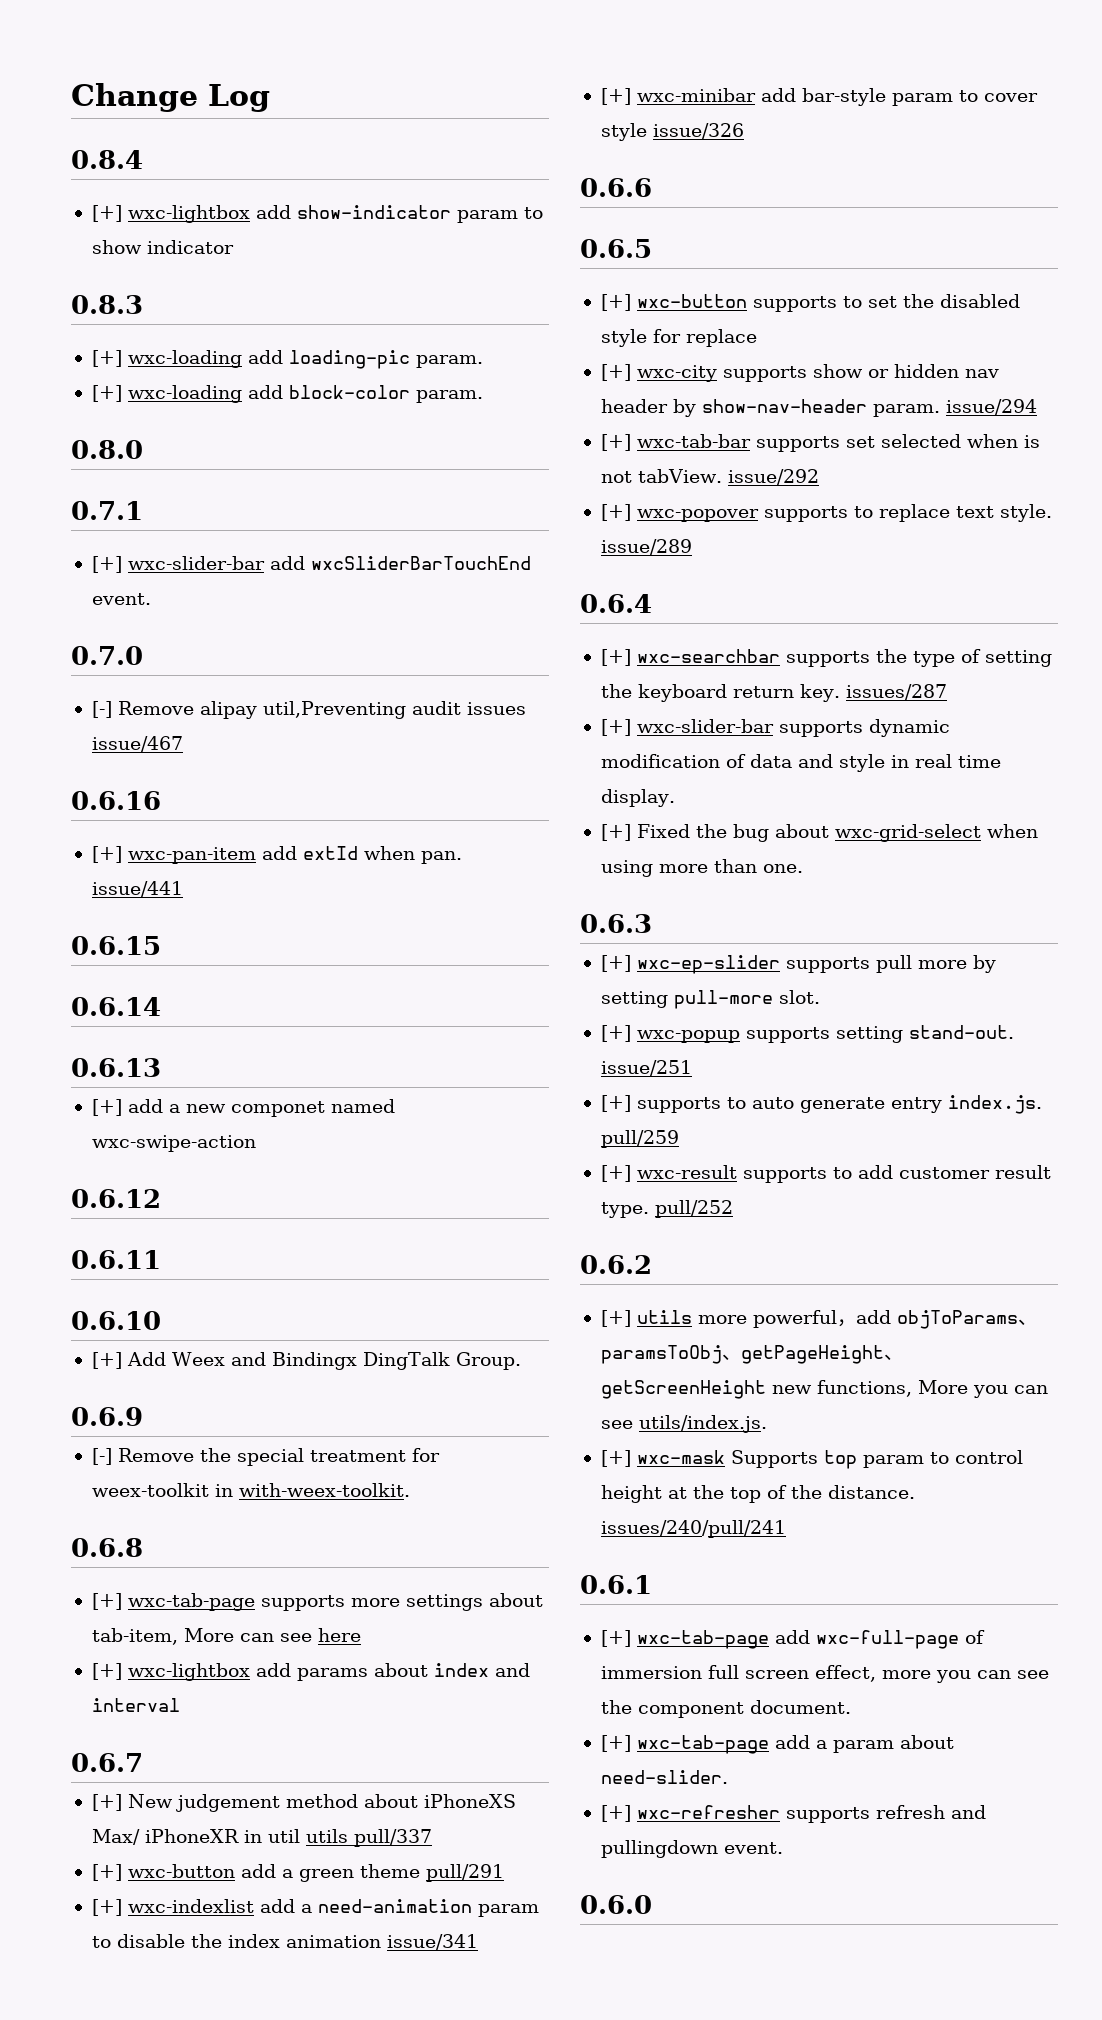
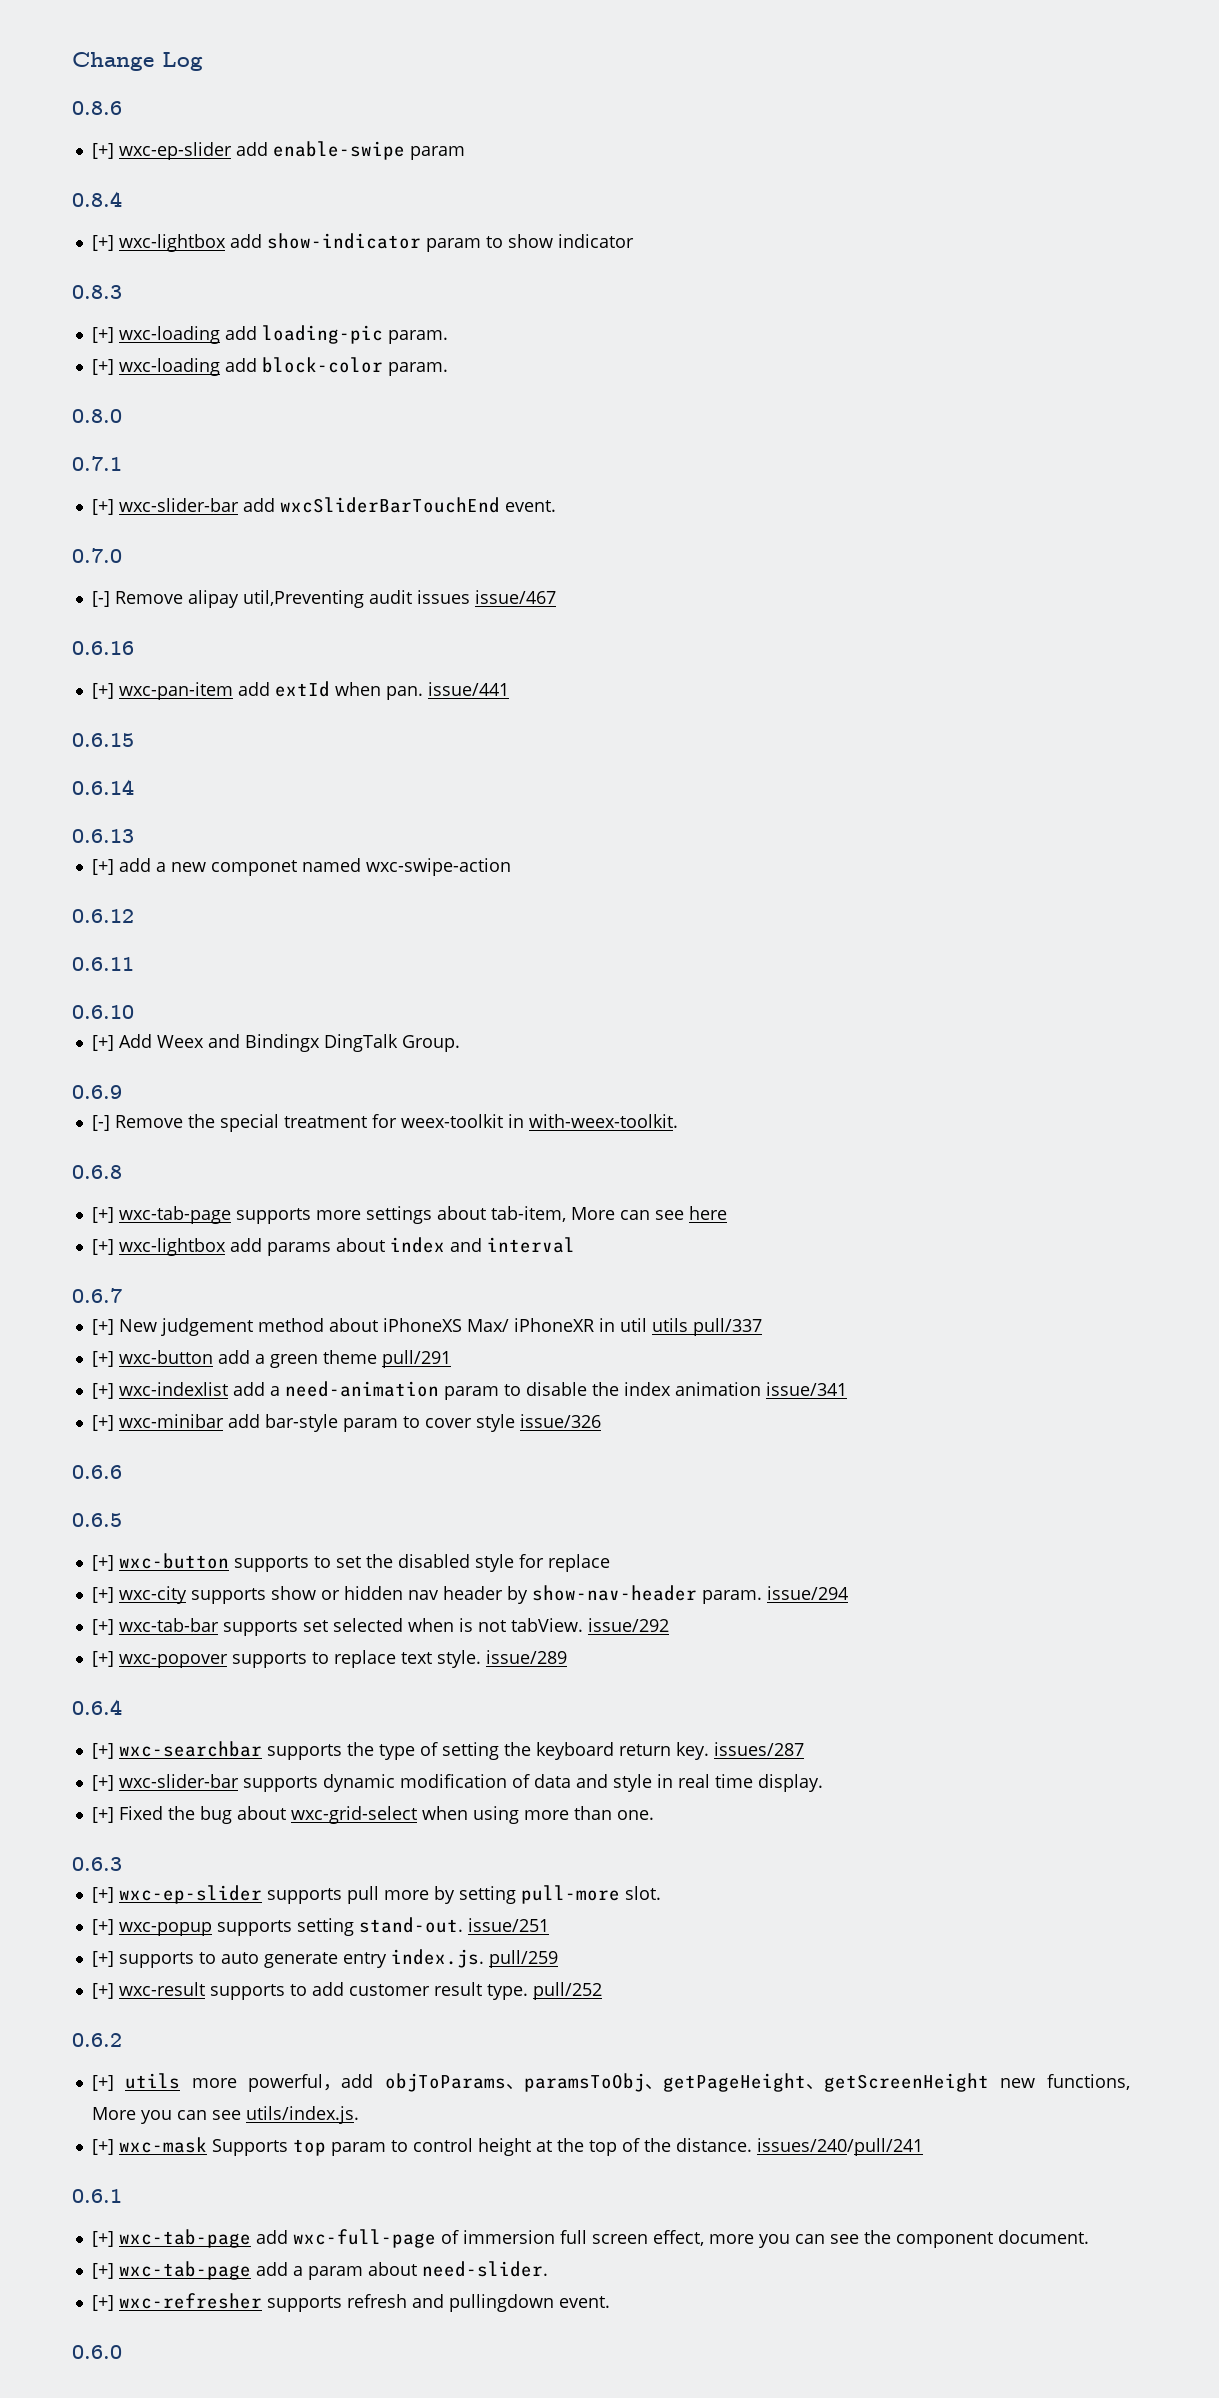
(270, 98) none -> [72,101,122,115] [91,141,465,160] // 0.8.6 // [+] wxc-ep-slider add enable-swipe param

